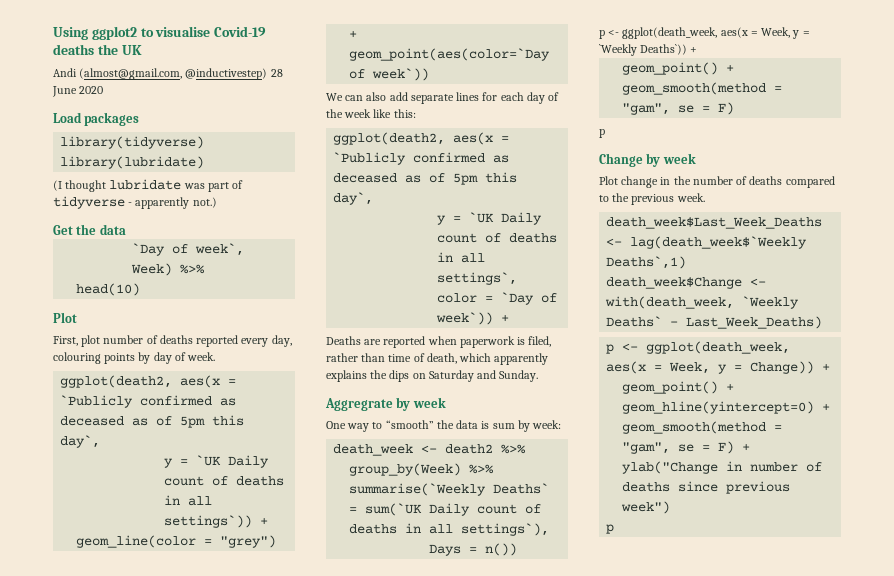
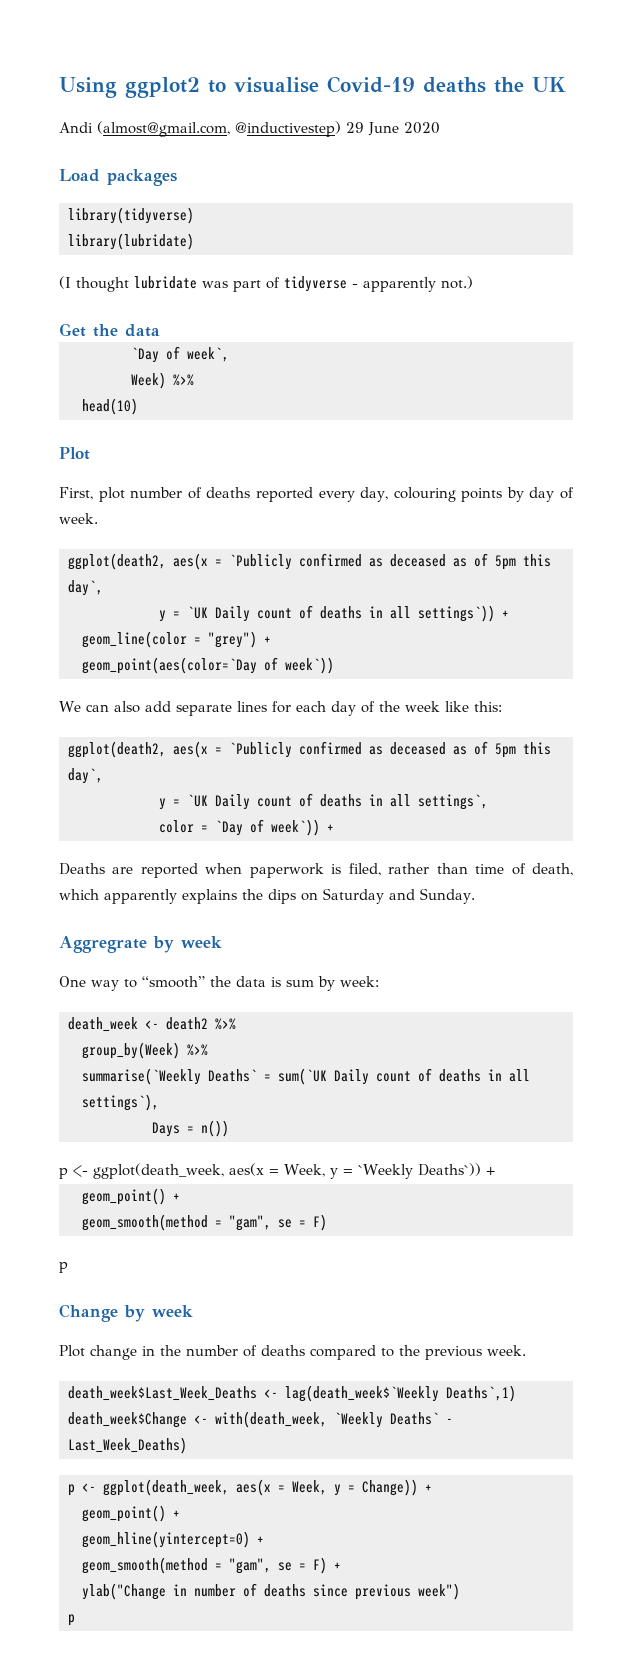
[270,69,283,77] 28 -> [346,122,364,133] 29

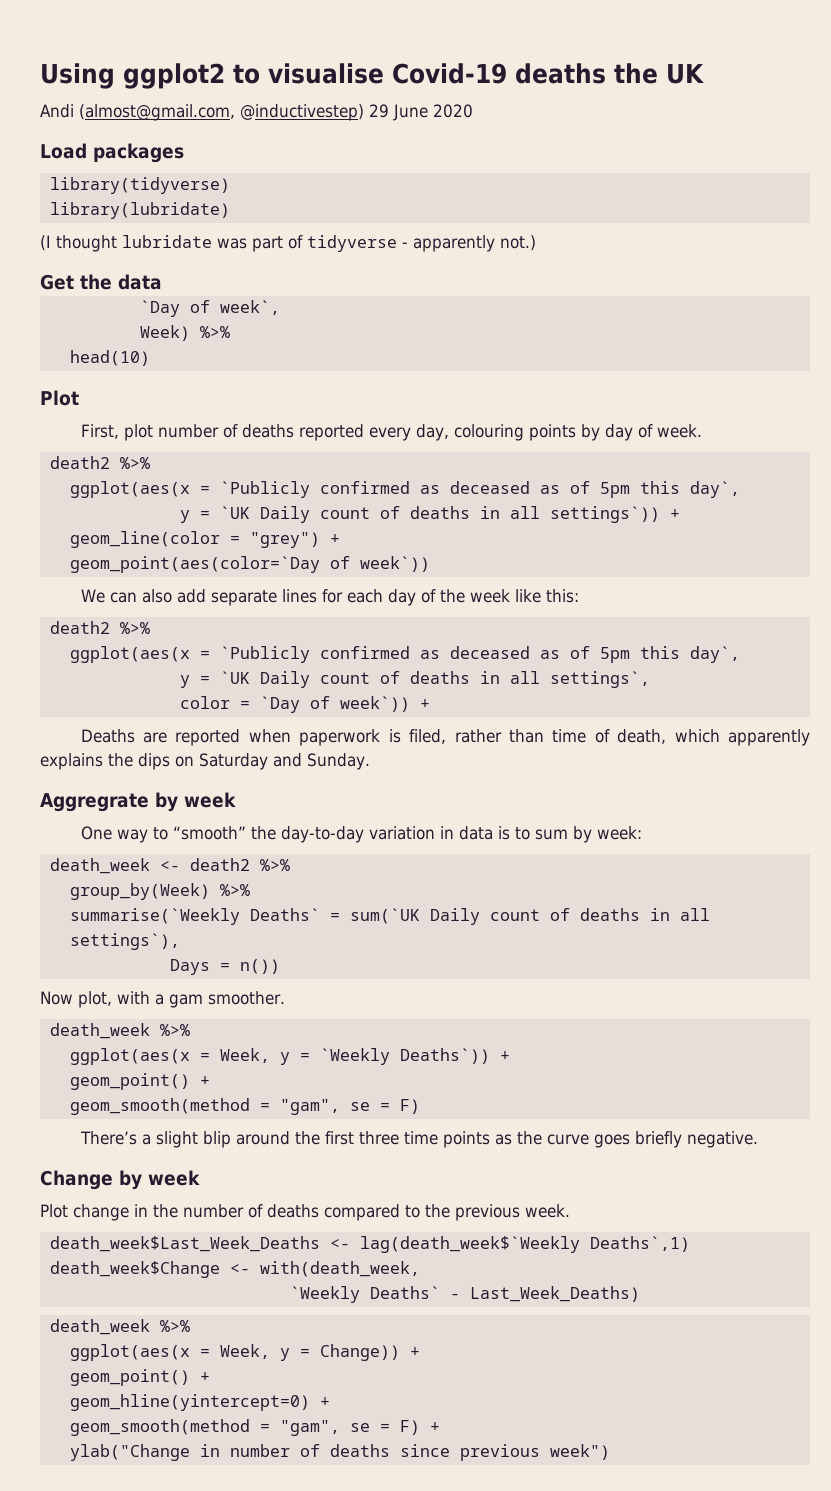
[68,553,208,570] ggplot(death2, aes(x -> [49,456,150,469] [69,481,190,498] death2 %>% // ggplot(aes(x
[68,741,208,758] ggplot(death2, aes(x -> [49,621,150,634] [69,646,190,663] death2 %>% // ggplot(aes(x
(231, 981) none -> [280,826,454,843] day-to-day variation in
(281, 982) none -> [514,827,530,840] to
[59,1163,264,1179] p <- ggplot(death_week, aes(x -> [40,991,285,1008] [49,1023,190,1039] [69,1048,190,1065] Now plot, with a gam smoother. // death_week %>% // ggplot(aes(x
[59,1262,68,1273] p -> [79,1131,758,1148] There’s a slight blip around the first three time points as the curve goes briefly negative.
(327, 1419) none -> (420, 1269) //
[68,1479,271,1496] p <- ggplot(death_week, aes(x -> [49,1319,190,1335] [69,1344,190,1361] death_week %>% // ggplot(aes(x
[68,1614,75,1626] // p -> (610, 1452) none

